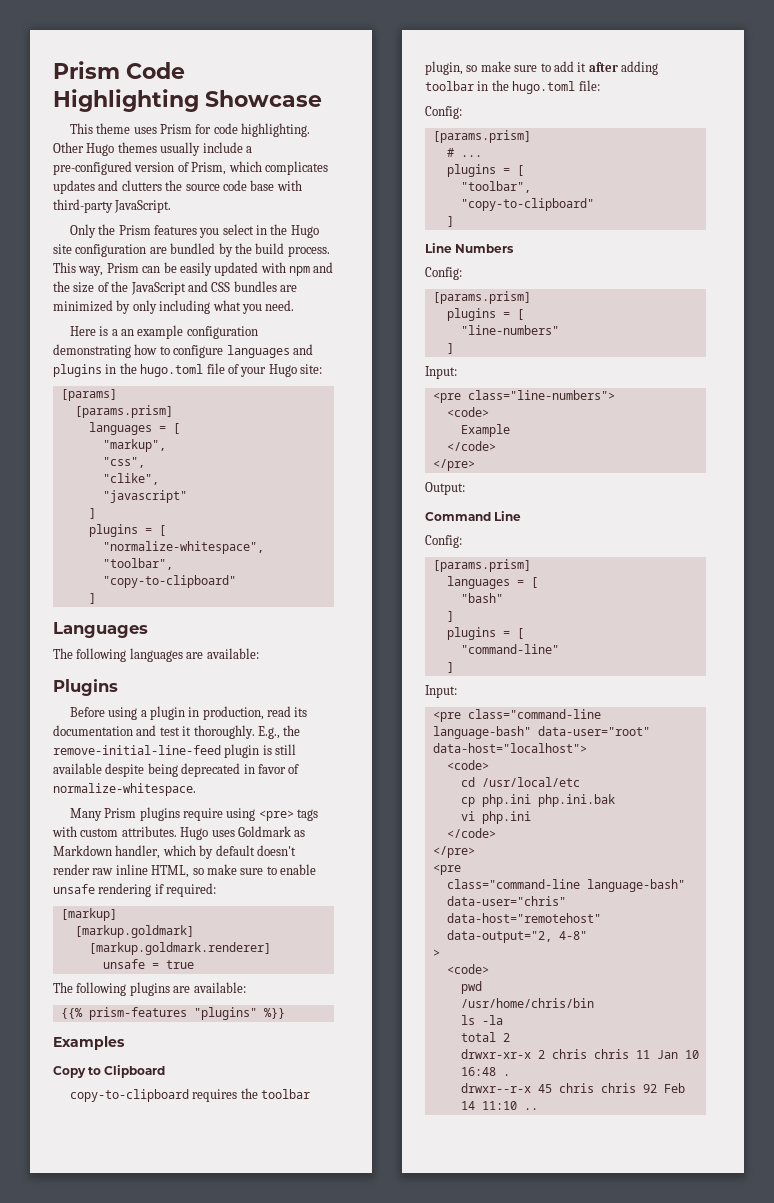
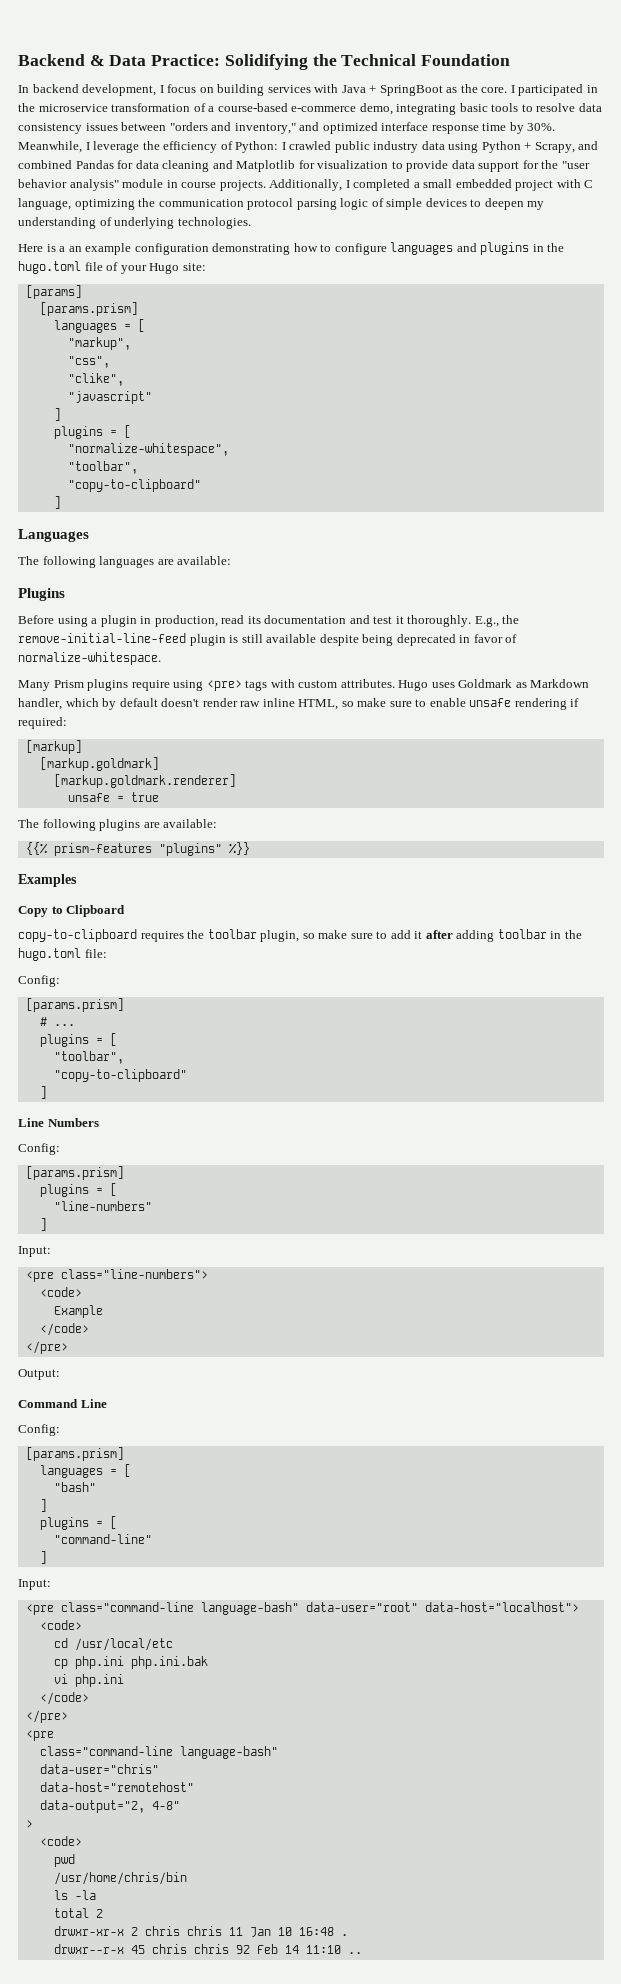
[53,61,185,79] [53,89,322,112] [69,123,311,137] [53,142,252,156] [53,161,328,175] [53,180,302,194] [53,199,172,213] [69,224,319,238] [53,243,330,257] [53,262,334,276] [53,281,297,295] [53,300,295,314] Prism Code Highlighting Showcase // This theme uses Prism for code highlighting. Other Hugo themes usually include a pre-configured version of Prism, which complicates updates and clutters the source code base with third-party JavaScript. // Only the Prism features you select in the Hugo site configuration are bundled by the build process. This way, Prism can be easily updated with npm and the size of the JavaScript and CSS bundles are minimized by only including what you need. -> [18,54,511,70] [18,84,598,96] [18,103,602,115] [18,122,556,134] [18,141,599,153] [18,160,590,172] [18,179,594,191] [18,198,545,210] [18,217,251,229] Backend & Data Practice: Solidifying the Technical Foundation // In backend development, I focus on building services with Java + SpringBoot as the core. I participated in the microservice transformation of a course-based e-commerce demo, integrating basic tools to resolve data consistency issues between "orders and inventory," and optimized interface response time by 30%. Meanwhile, I leverage the efficiency of Python: I crawled public industry data using Python + Scrapy, and combined Pandas for data cleaning and Matplotlib for visualization to provide data support for the "user behavior analysis" module in course projects. Additionally, I completed a small embedded project with C language, optimizing the communication protocol parsing logic of simple devices to deepen my understanding of underlying technologies.

